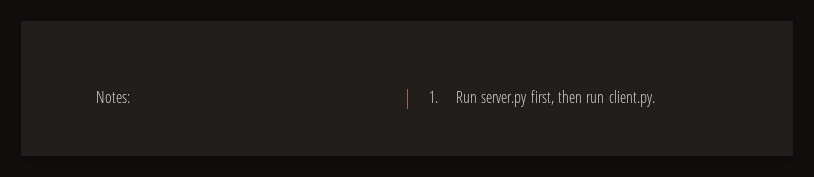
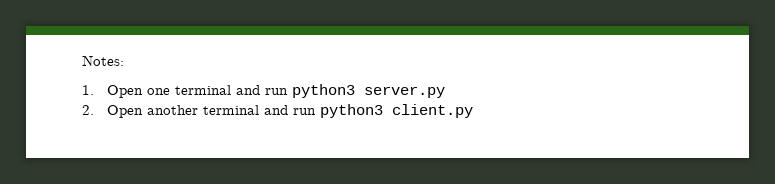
[455,90,655,107] Run server.py first, then run client.py. -> [106,84,445,98] [82,104,473,118] Open one terminal and run python3 server.py // 2. Open another terminal and run python3 client.py

